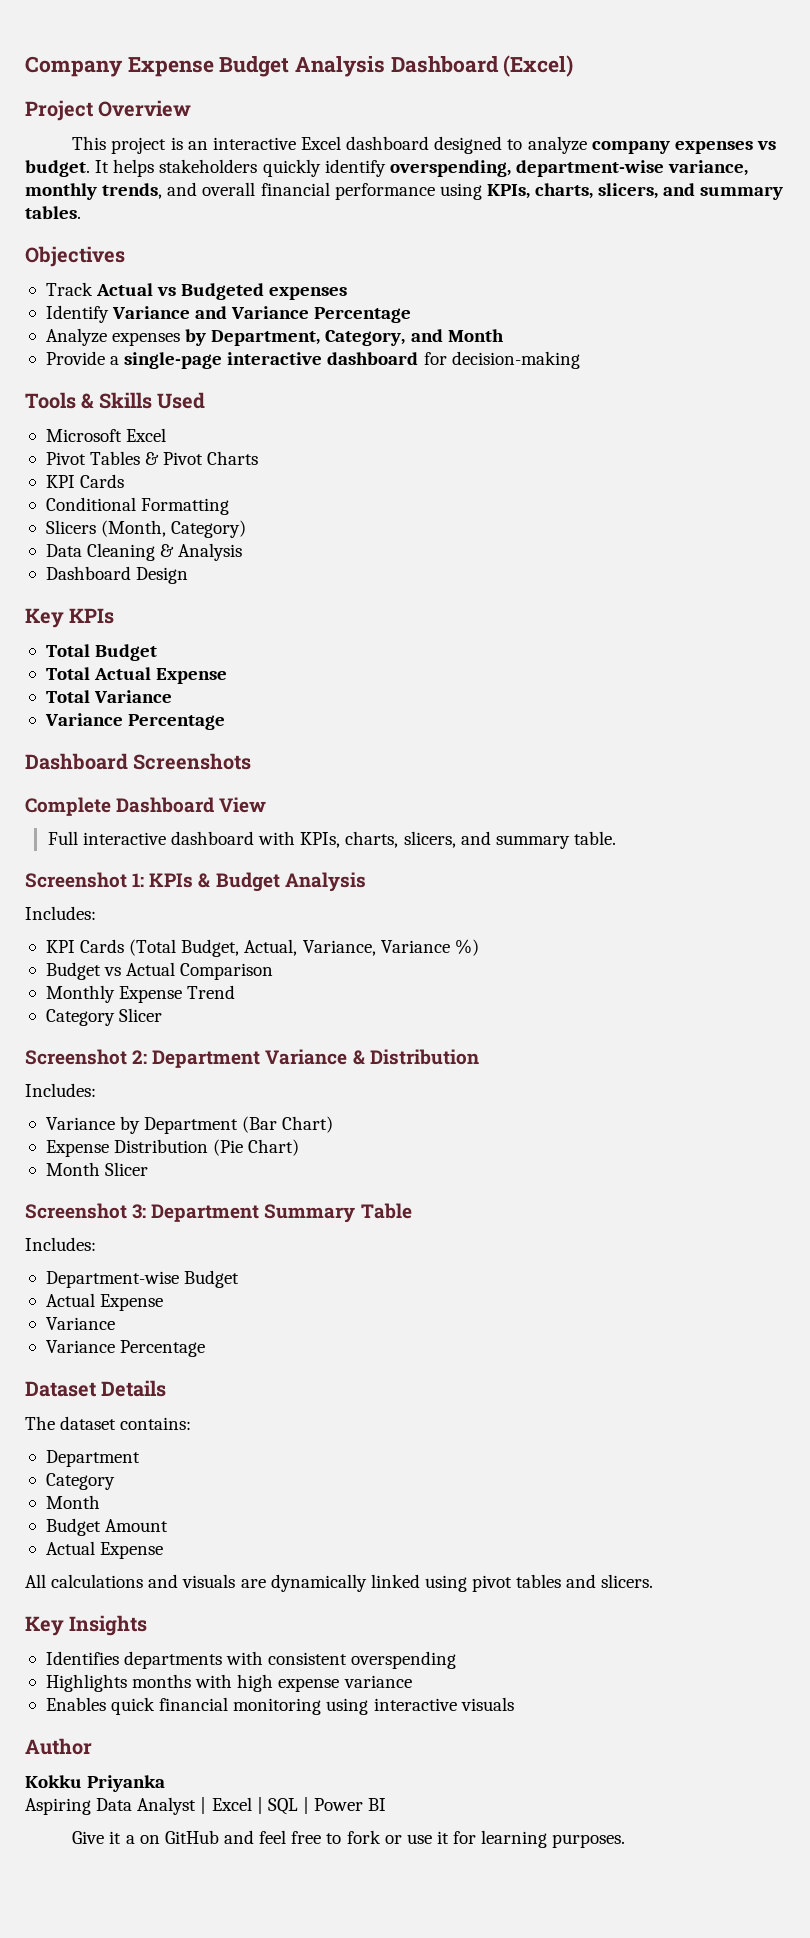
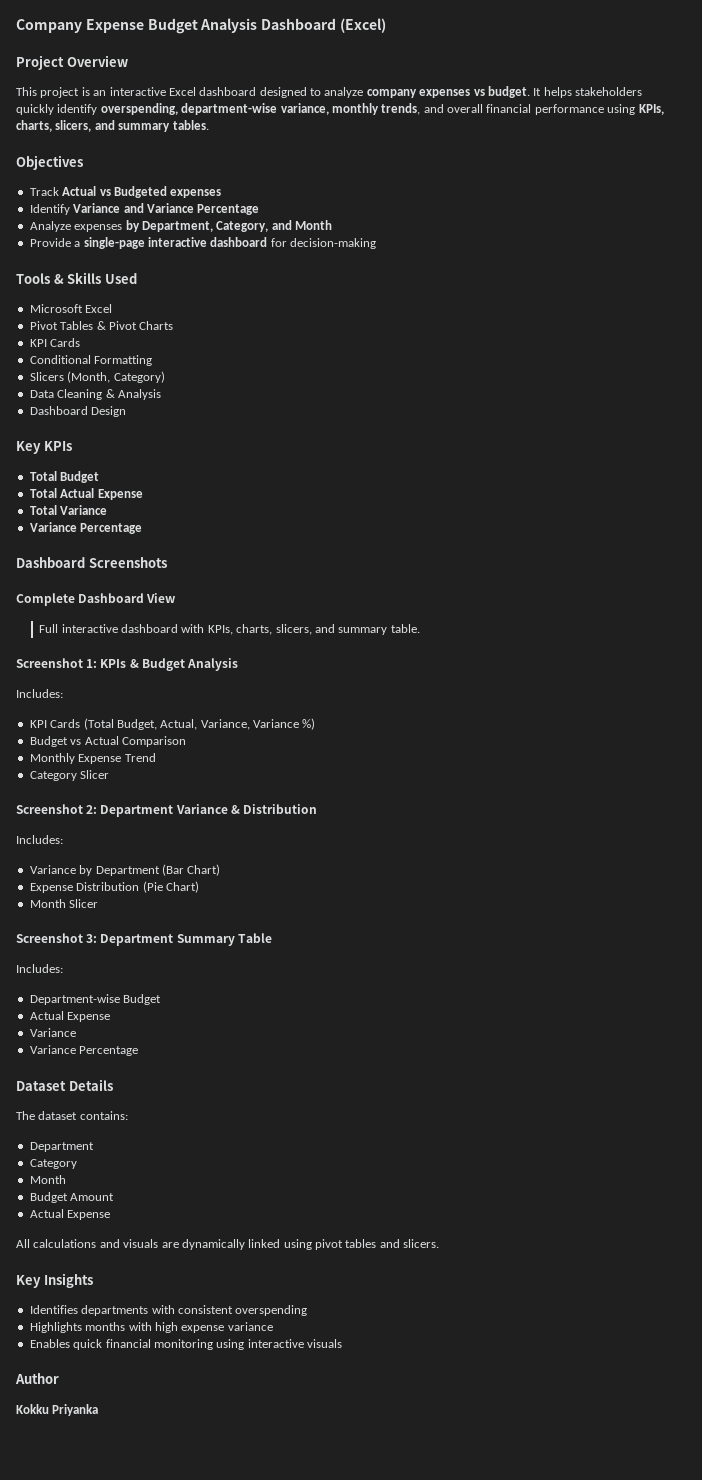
[25,1797,387,1815] [72,1830,626,1848] // Aspiring Data Analyst | Excel | SQL | Power BI // Give it a on GitHub and feel free to fork or use it for learning purposes. -> (99, 1410) none

